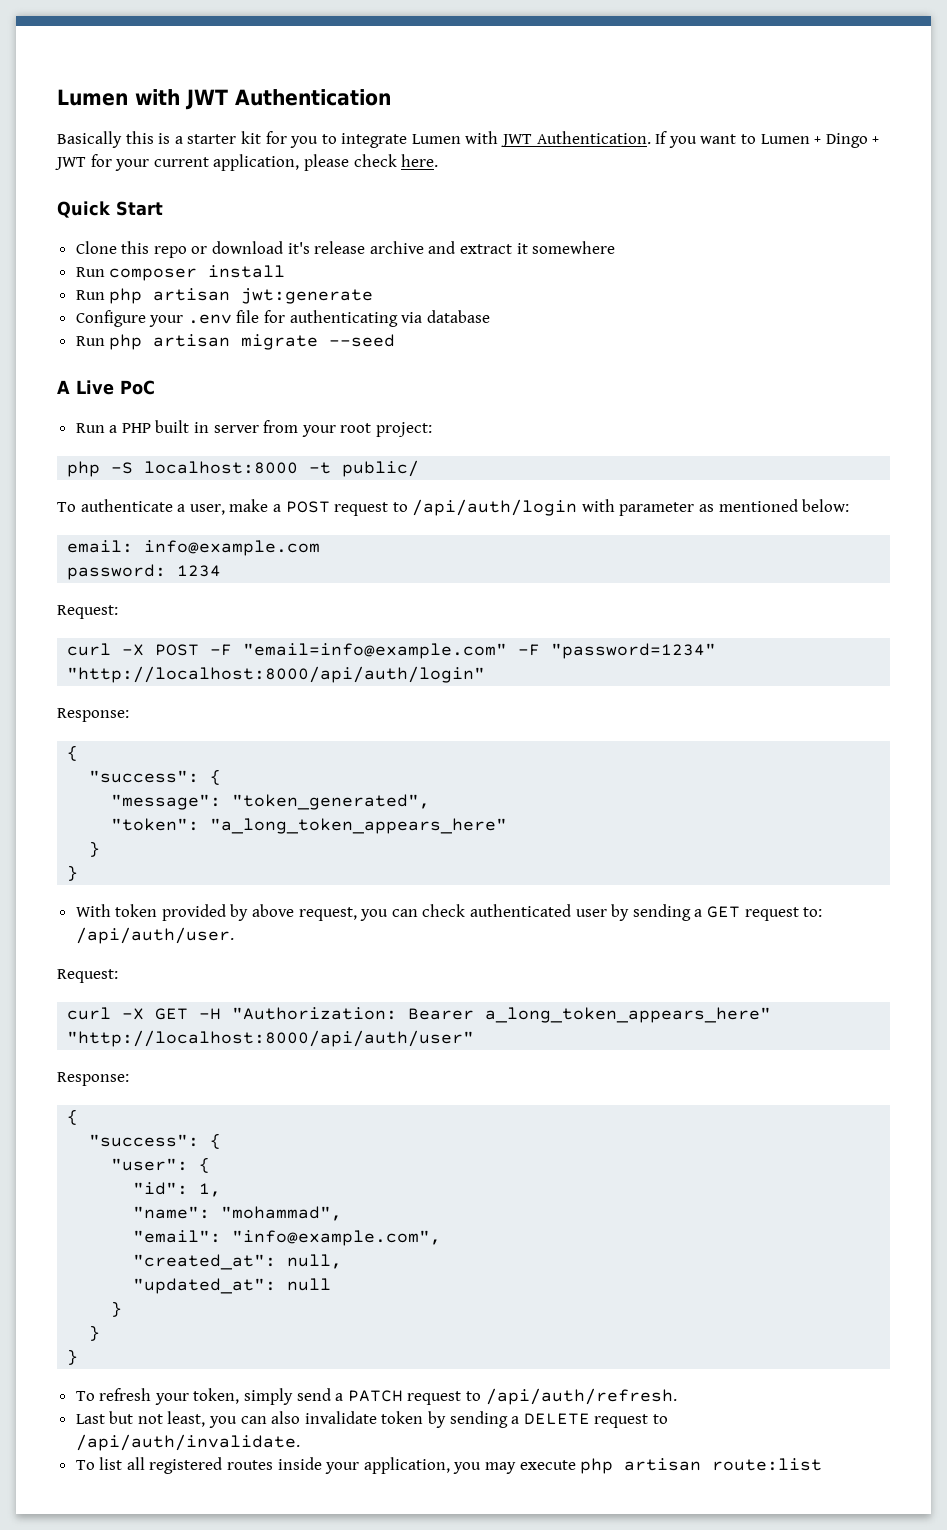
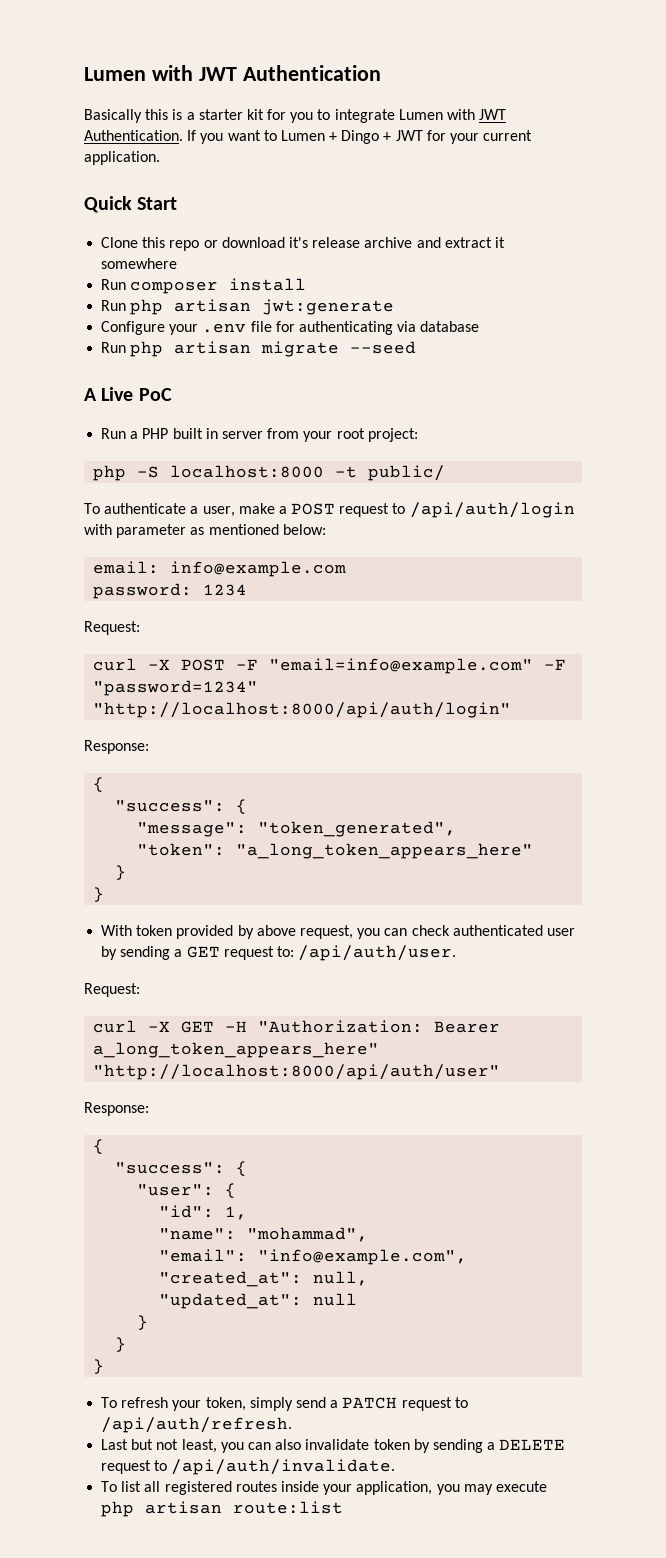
[213,154,439,171] application, please check here. -> [84,151,160,165] application.

